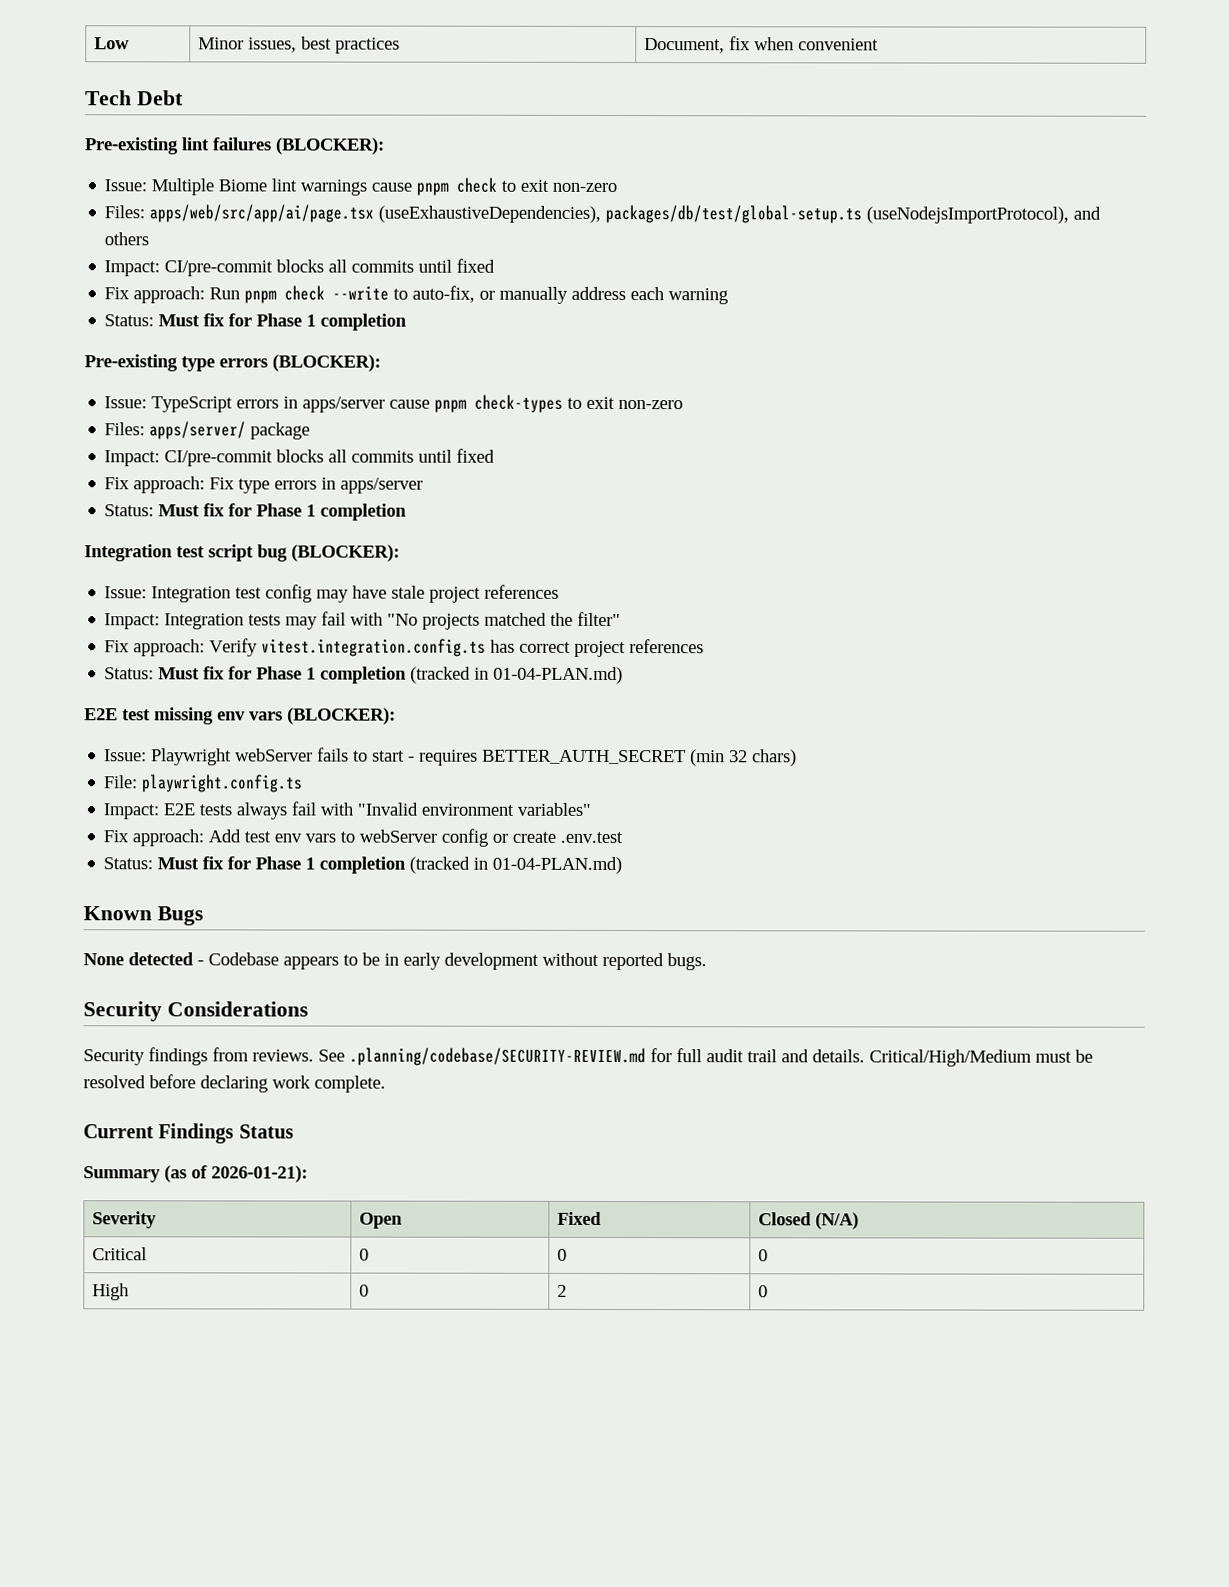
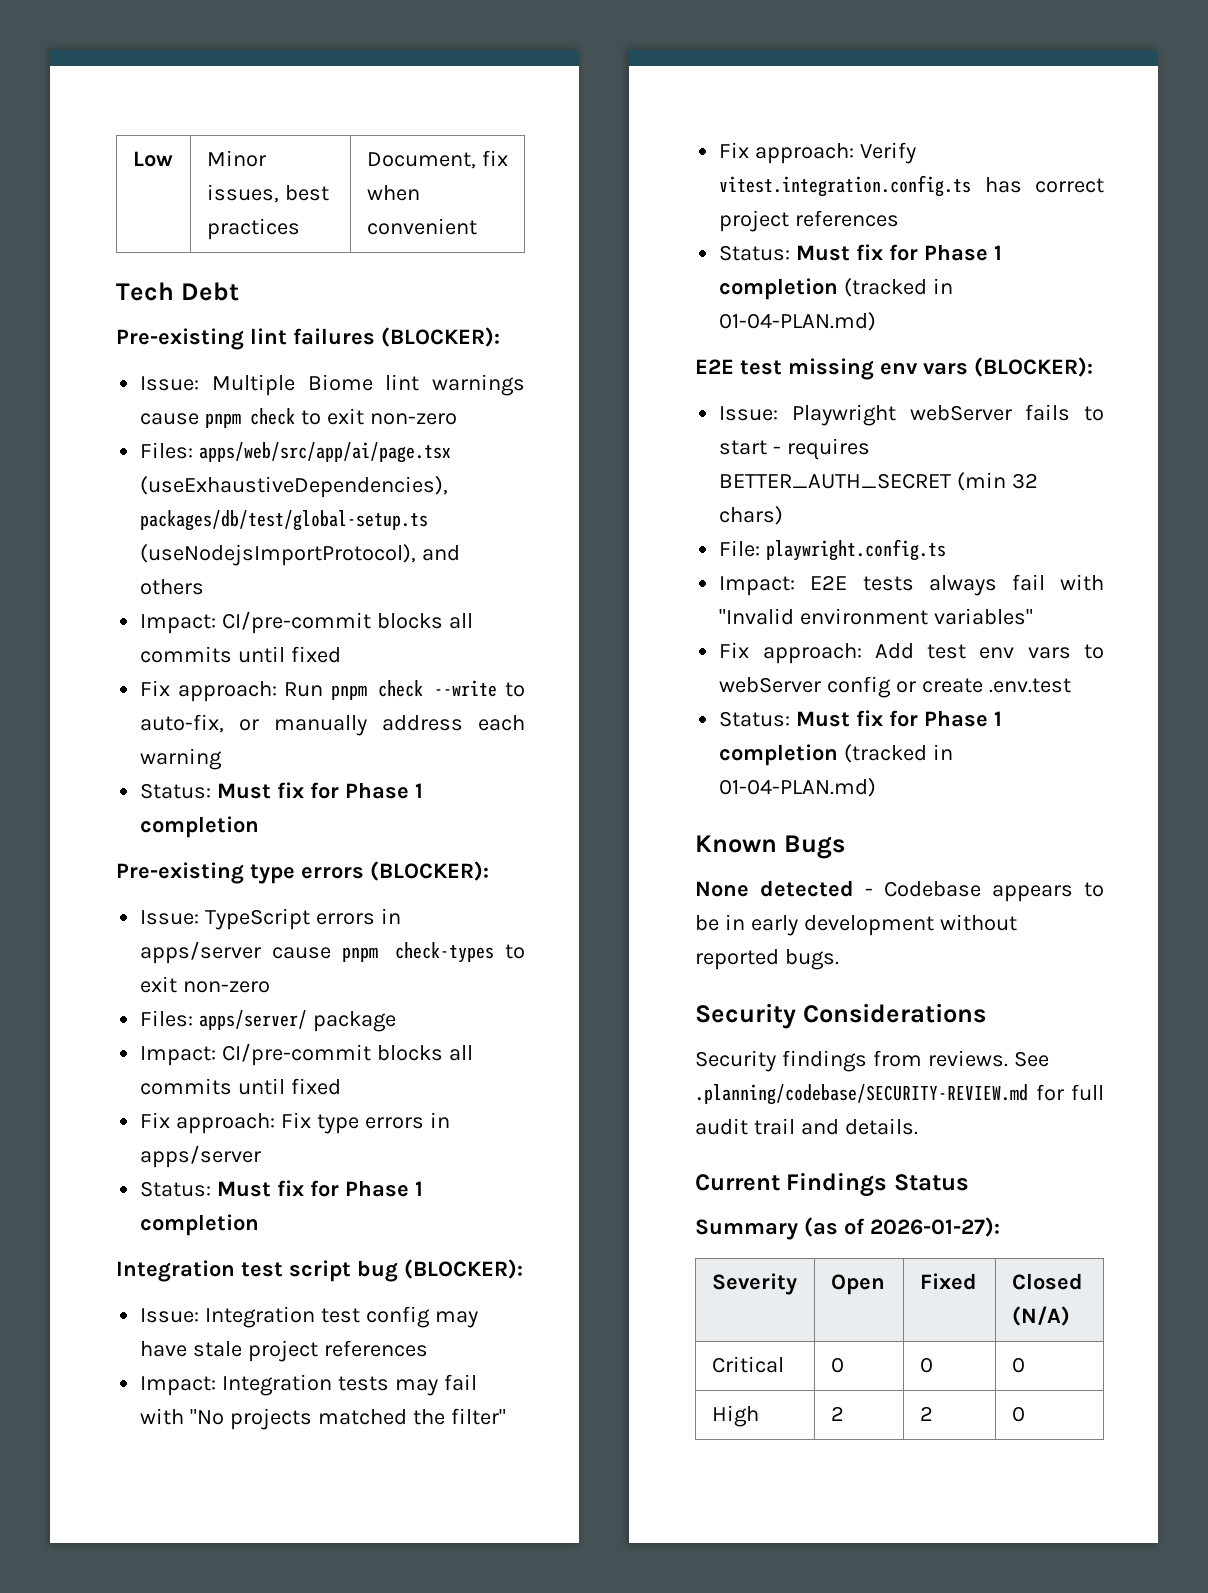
[869,1049,1093,1067] [83,1074,386,1093] Critical/High/Medium must be resolved before declaring work complete. -> (918, 1126) none
[211,1165,308,1183] 2026-01-21): -> [869,1217,1000,1237] 2026-01-27):
[358,1284,369,1297] 0 -> [830,1406,844,1421] 2

